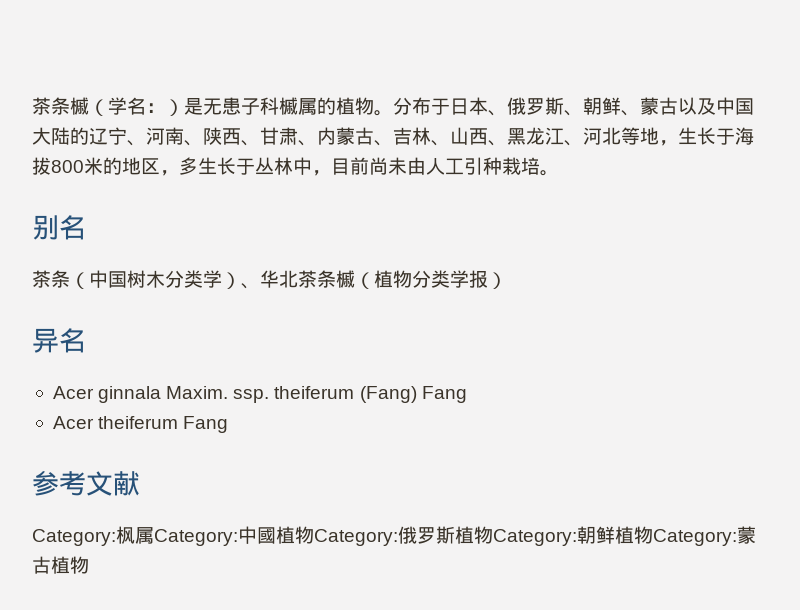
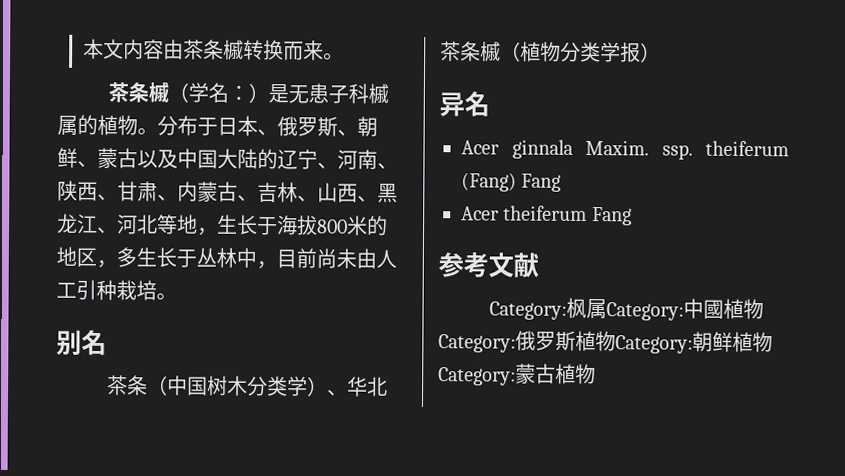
(32, 106) none -> [83,38,345,61] 本文内容由茶条槭转换而来。 //

